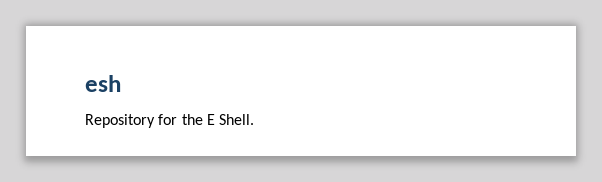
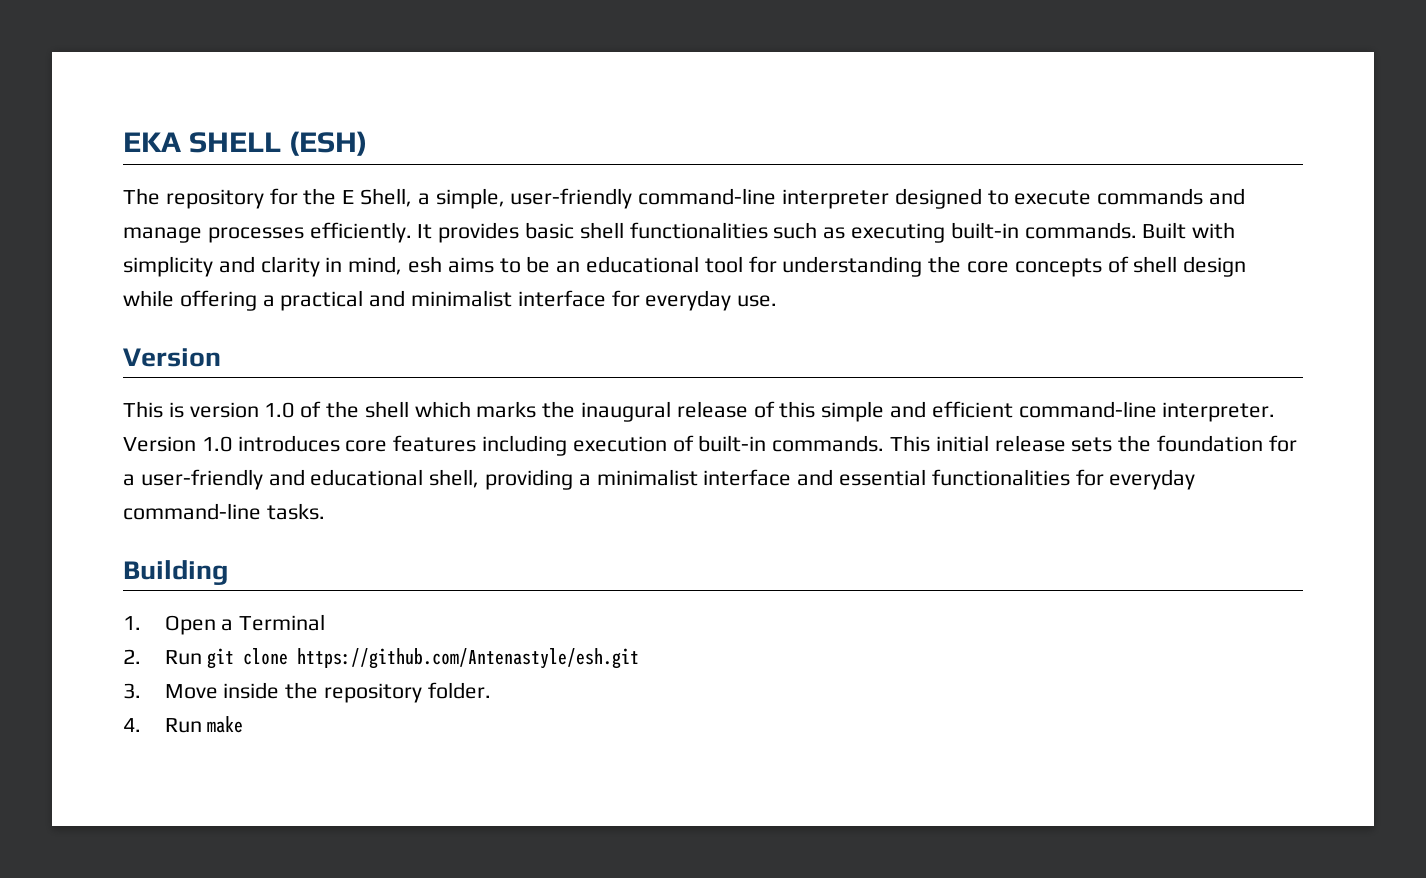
[85,75,121,92] [85,114,255,128] esh // Repository for the E Shell. -> [123,131,368,156] [123,188,1246,209] [123,222,1236,243] [123,256,1247,277] [123,290,778,311] [123,348,221,367] [123,401,1276,422] [123,435,1297,456] [123,469,1196,490] [123,503,325,520] [123,560,228,585] [123,614,326,635] [123,648,640,669] [123,682,491,703] [123,716,244,733] EKA SHELL (ESH) // The repository for the E Shell, a simple, user-friendly command-line interpreter designed to execute commands and manage processes efficiently. It provides basic shell functionalities such as executing built-in commands. Built with simplicity and clarity in mind, esh aims to be an educational tool for understanding the core concepts of shell design while offering a practical and minimalist interface for everyday use. // Version // This is version 1.0 of the shell which marks the inaugural release of this simple and efficient command-line interpreter. Version 1.0 introduces core features including execution of built-in commands. This initial release sets the foundation for a user-friendly and educational shell, providing a minimalist interface and essential functionalities for everyday command-line tasks. // Building // 1. Open a Terminal // 2. Run git clone https://github.com/Antenastyle/esh.git // 3. Move inside the repository folder. // 4. Run make

